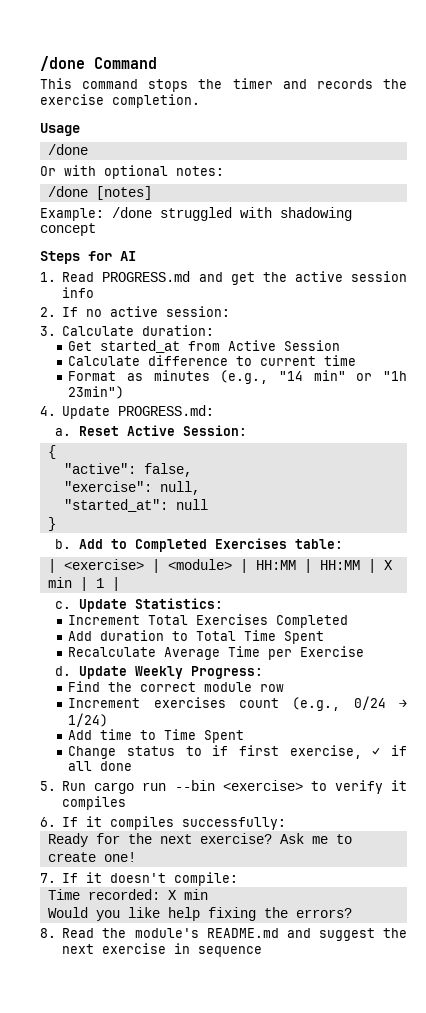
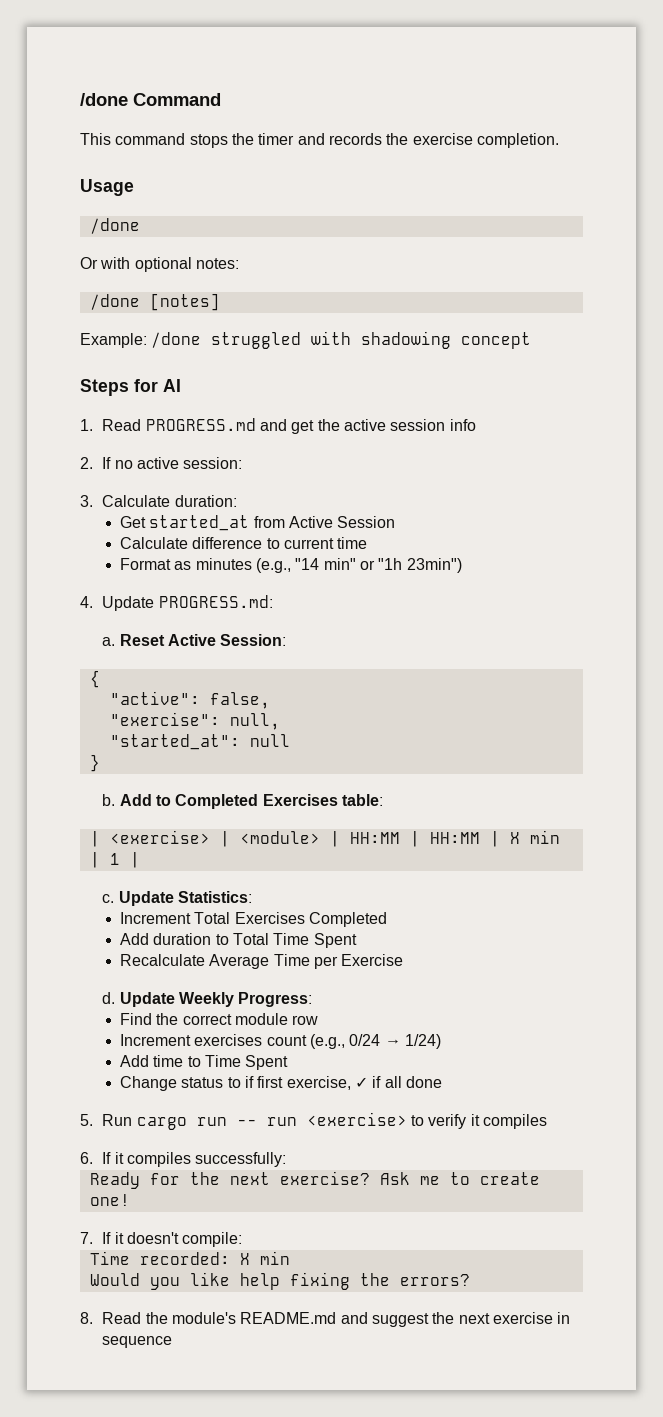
[174,780,215,791] --bin -> [236,1117,297,1126] -- run

